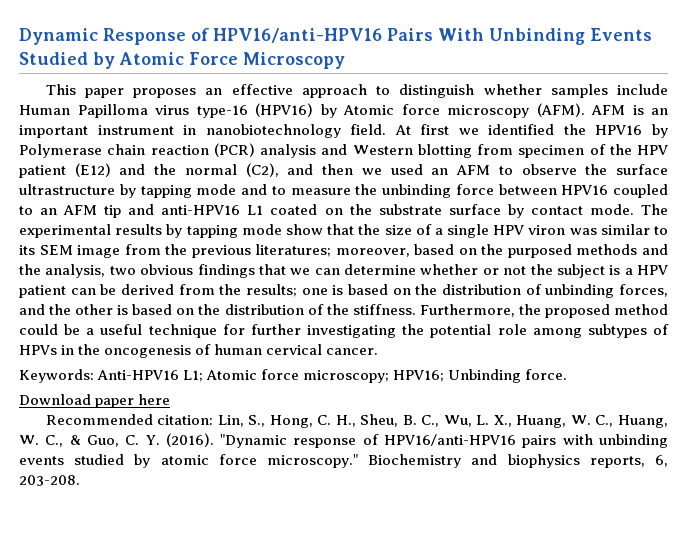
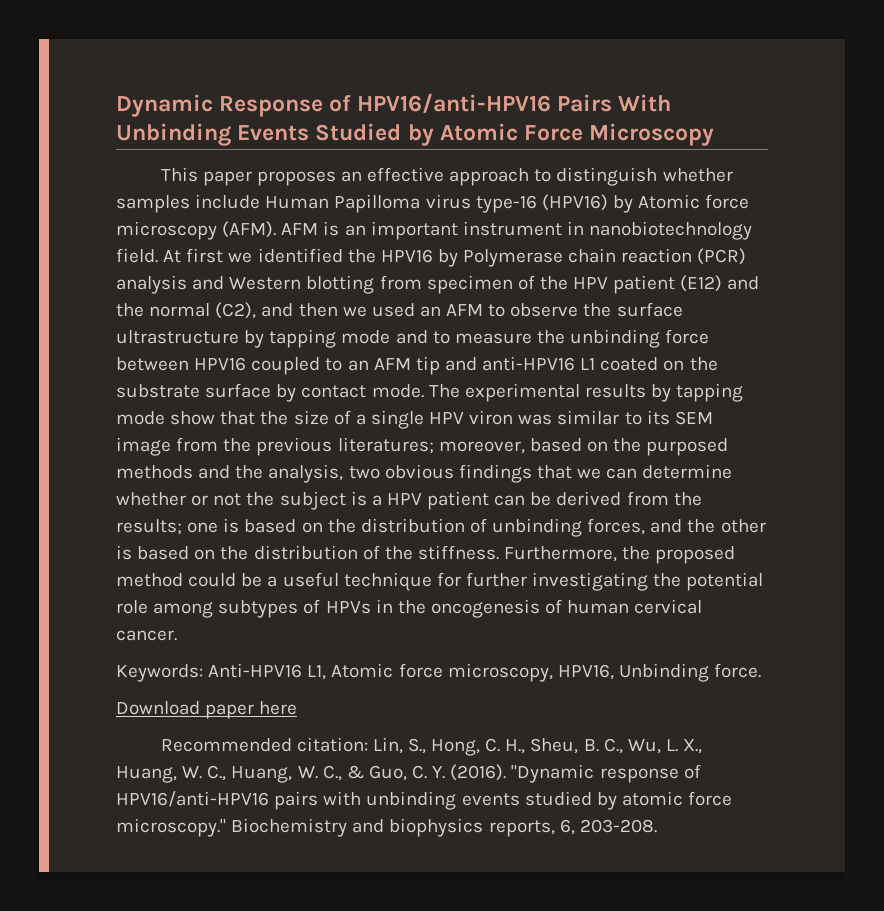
[183,369,445,383] L1; Atomic force microscopy; HPV16; -> [307,663,614,682] L1, Atomic force microscopy, HPV16,

